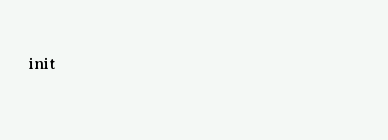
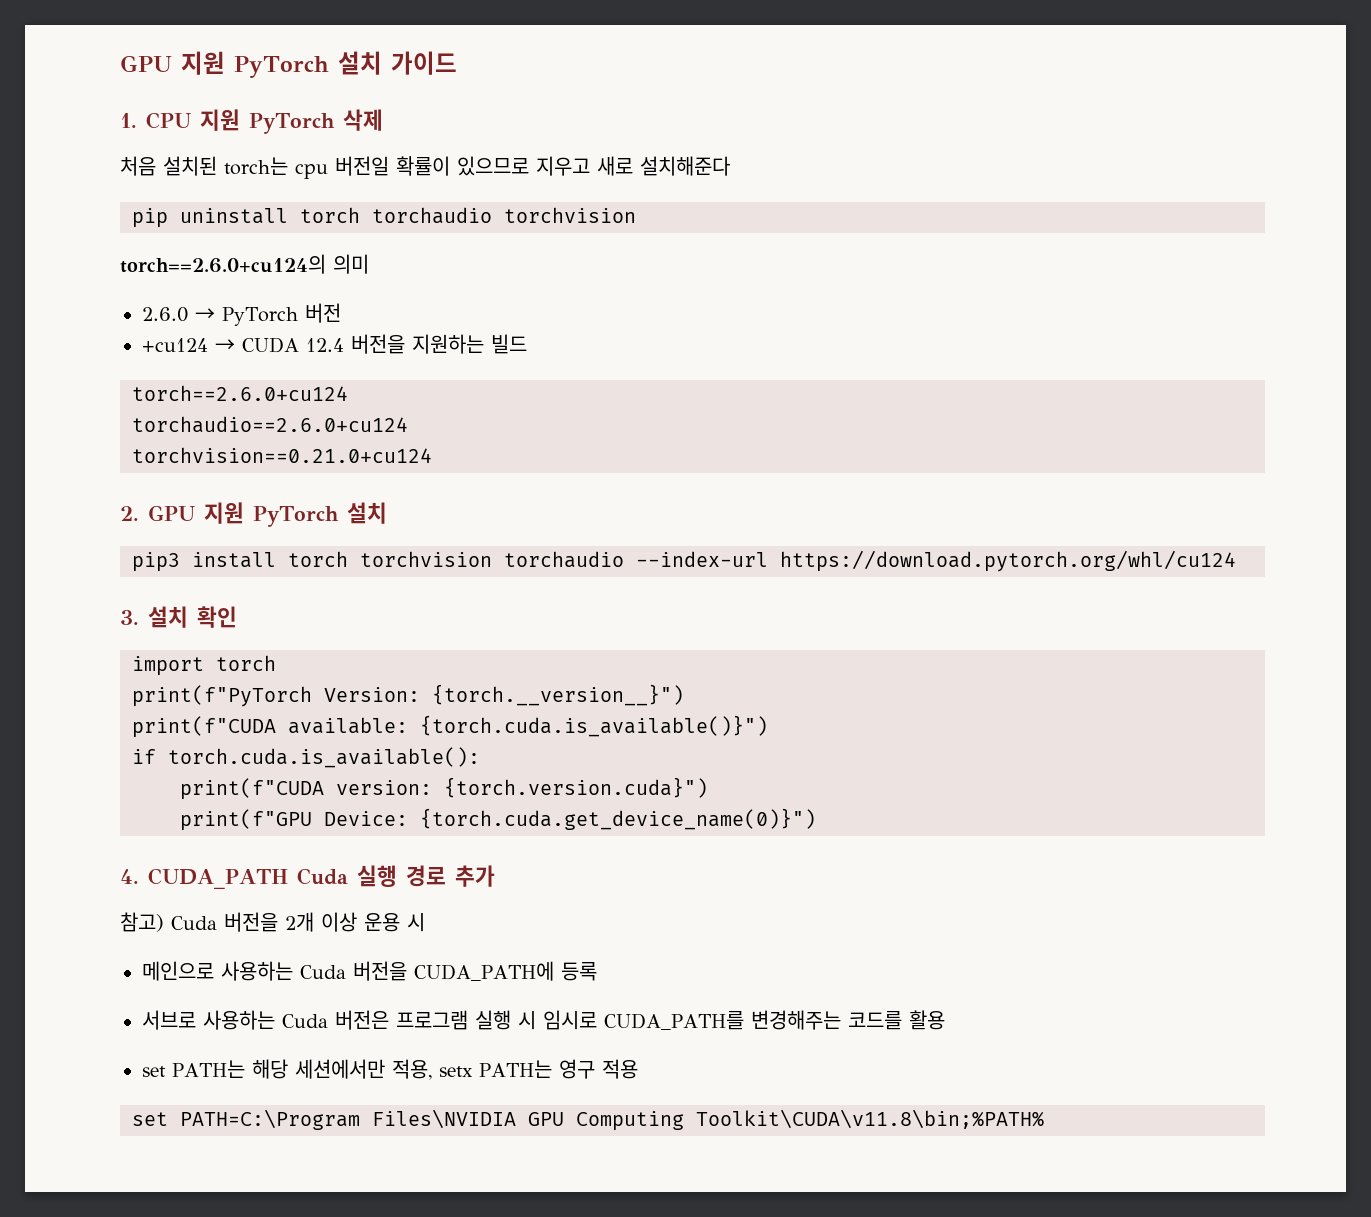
[29,57,56,69] init -> [120,51,457,78] [120,109,383,134] [120,156,730,179] [132,207,636,228] [120,254,369,274] [142,303,341,326] [142,334,527,354] [132,385,348,401] [132,416,408,433] [132,447,432,463] [120,502,387,527] [132,550,1236,572] [120,606,237,628] [132,655,276,676] [132,684,684,707] [132,715,768,738] [132,747,480,768] [180,777,708,800] [180,808,816,831] [120,865,495,889] [120,912,425,932] [142,961,597,981] [142,1010,945,1030] [142,1059,638,1080] [132,1109,1044,1131] GPU 지원 PyTorch 설치 가이드 // 1. CPU 지원 PyTorch 삭제 // 처음 설치된 torch는 cpu 버전일 확률이 있으므로 지우고 새로 설치해준다 // pip uninstall torch torchaudio torchvision // torch==2.6.0+cu124의 의미 // 2.6.0 → PyTorch 버전 // +cu124 → CUDA 12.4 버전을 지원하는 빌드 // torch==2.6.0+cu124 // torchaudio==2.6.0+cu124 // torchvision==0.21.0+cu124 // 2. GPU 지원 PyTorch 설치 // pip3 install torch torchvision torchaudio --index-url https://download.pytorch.org/whl/cu124 // 3. 설치 확인 // import torch // print(f"PyTorch Version: {torch.__version__}") // print(f"CUDA available: {torch.cuda.is_available()}") // if torch.cuda.is_available(): // print(f"CUDA version: {torch.version.cuda}") // print(f"GPU Device: {torch.cuda.get_device_name(0)}") // 4. CUDA_PATH Cuda 실행 경로 추가 // 참고) Cuda 버전을 2개 이상 운용 시 // 메인으로 사용하는 Cuda 버전을 CUDA_PATH에 등록 // 서브로 사용하는 Cuda 버전은 프로그램 실행 시 임시로 CUDA_PATH를 변경해주는 코드를 활용 // set PATH는 해당 세션에서만 적용, setx PATH는 영구 적용 // set PATH=C:\Program Files\NVIDIA GPU Computing Toolkit\CUDA\v11.8\bin;%PATH%

